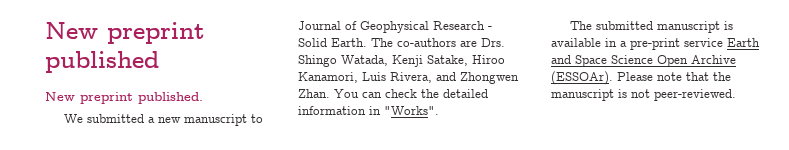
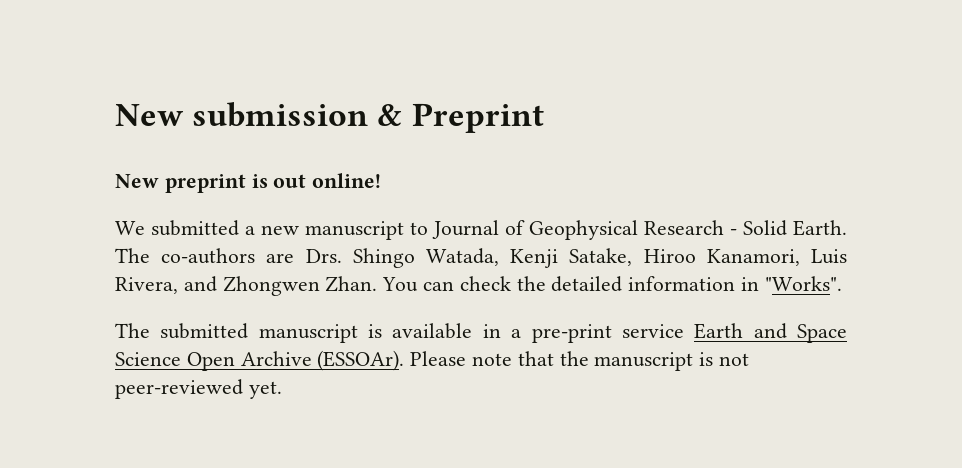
[45,22,205,44] [45,51,159,73] [45,92,203,104] New preprint published // New preprint published. -> [115,102,544,133] [115,173,382,193] New submission & Preprint // New preprint is out online!
[654,89,736,101] peer-reviewed. -> [115,379,282,399] peer-reviewed yet.

